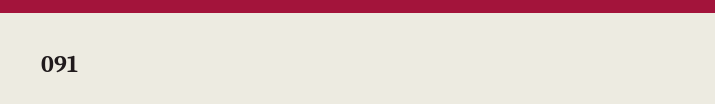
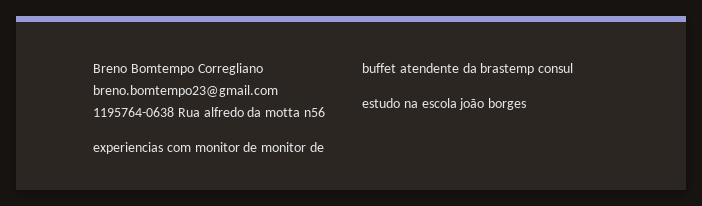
[41,55,78,73] 091 -> [93,63,263,75] [93,85,278,97] [93,107,325,117] [93,142,324,154] [362,63,574,75] [362,98,527,110] Breno Bomtempo Corregliano breno.bomtempo23@gmail.com 1195764-0638 Rua alfredo da motta n56 // experiencias com monitor de monitor de buffet atendente da brastemp consul // estudo na escola joão borges

